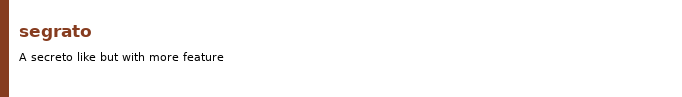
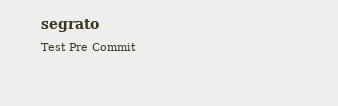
[19,52,224,61] A secreto like but with more feature -> [41,43,136,51] Test Pre Commit

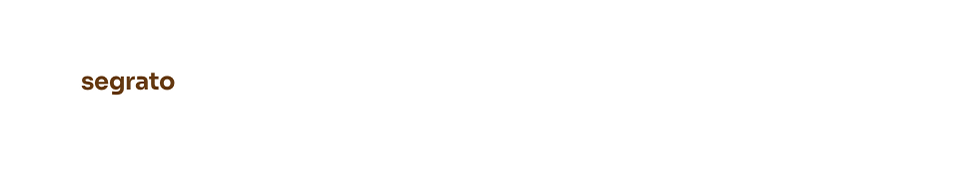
[41,43,136,51] // Test Pre Commit -> (176, 84) none

